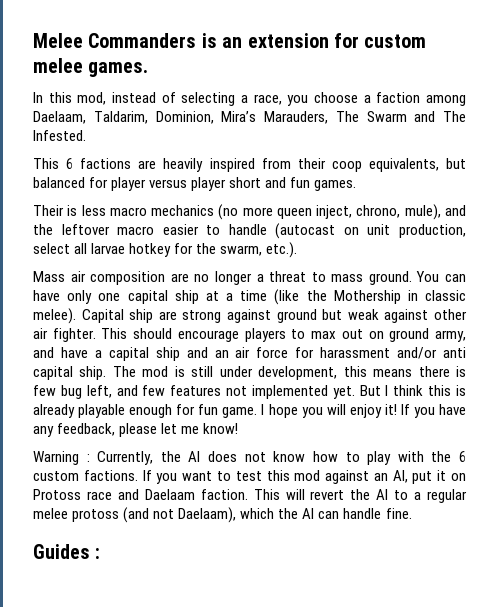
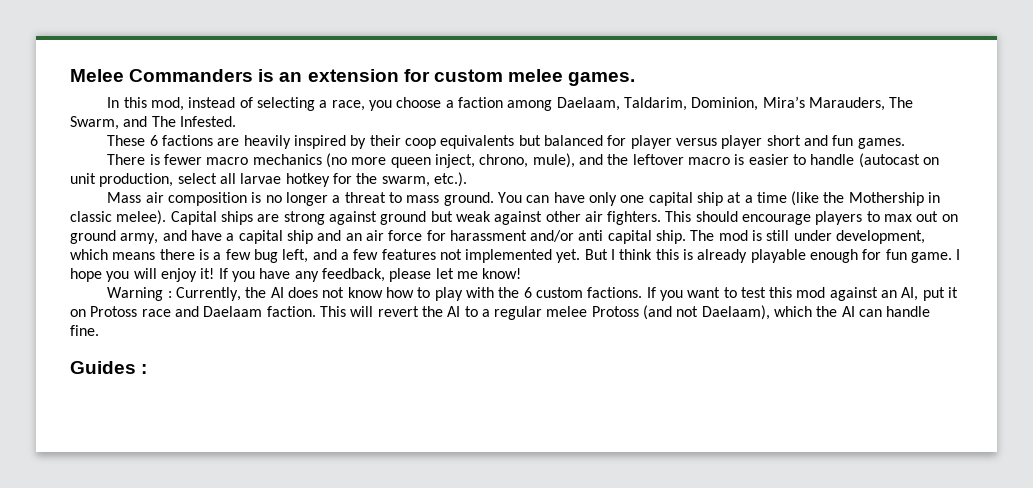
[366,111,407,122] Swarm -> [70,116,119,130] Swarm,
[33,158,59,169] This -> [107,135,146,146] These
[261,158,291,169] from -> [350,135,367,149] by
[368,158,439,172] equivalents, -> [440,135,515,149] equivalents
[33,205,106,216] Their is less -> [107,154,203,165] There is fewer
(155, 230) none -> [734,154,745,165] is
[170,273,189,282] are -> [251,192,262,203] is
[129,309,154,323] ship -> [220,211,253,225] ships
[52,328,96,342] fighter. -> [607,211,662,225] fighters.
[343,366,367,377] this -> [70,249,108,260] which
(466, 371) none -> [213,252,222,260] a
(138, 390) none -> [340,252,349,260] a
[72,509,120,522] protoss -> [591,306,639,317] Protoss

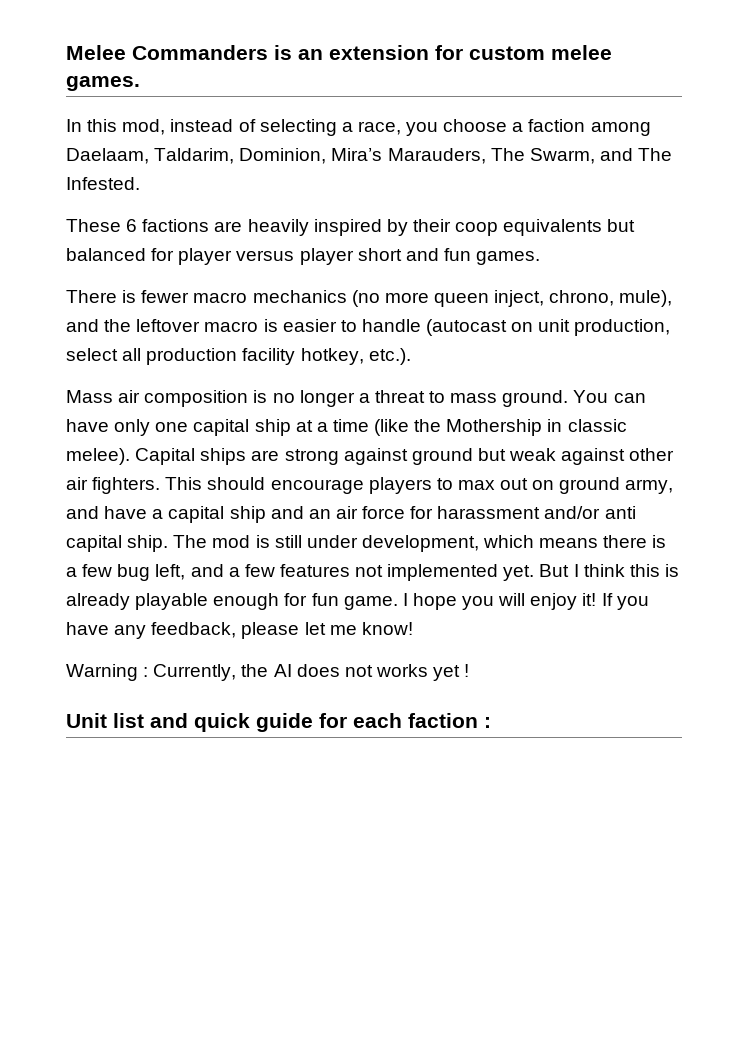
[240,173,430,187] larvae hotkey for the swarm, -> [146,348,364,365] production facility hotkey,
[347,287,959,301] [70,305,931,320] [70,325,99,336] [70,361,136,374] know how to play with the 6 custom factions. If you want to test this mod against an AI, put it on Protoss race and Daelaam faction. This will revert the AI to a regular melee Protoss (and not Daelaam), which the AI can handle fine. // Guides -> [375,664,470,681] [66,713,478,732] works yet ! // Unit list and quick guide for each faction

